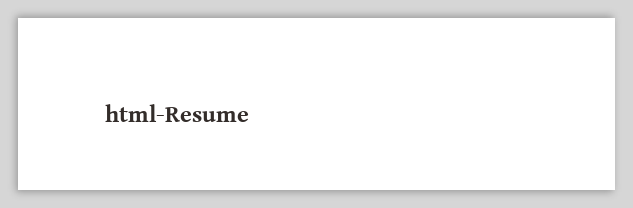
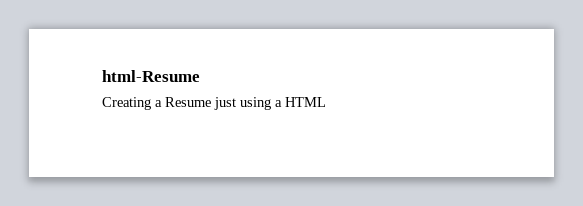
(249, 113) none -> [102,97,326,110] // Creating a Resume just using a HTML

